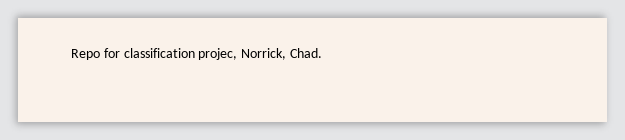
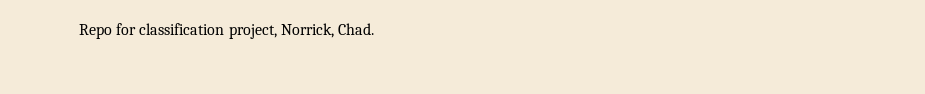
[198,48,238,60] projec, -> [228,24,277,39] project,

